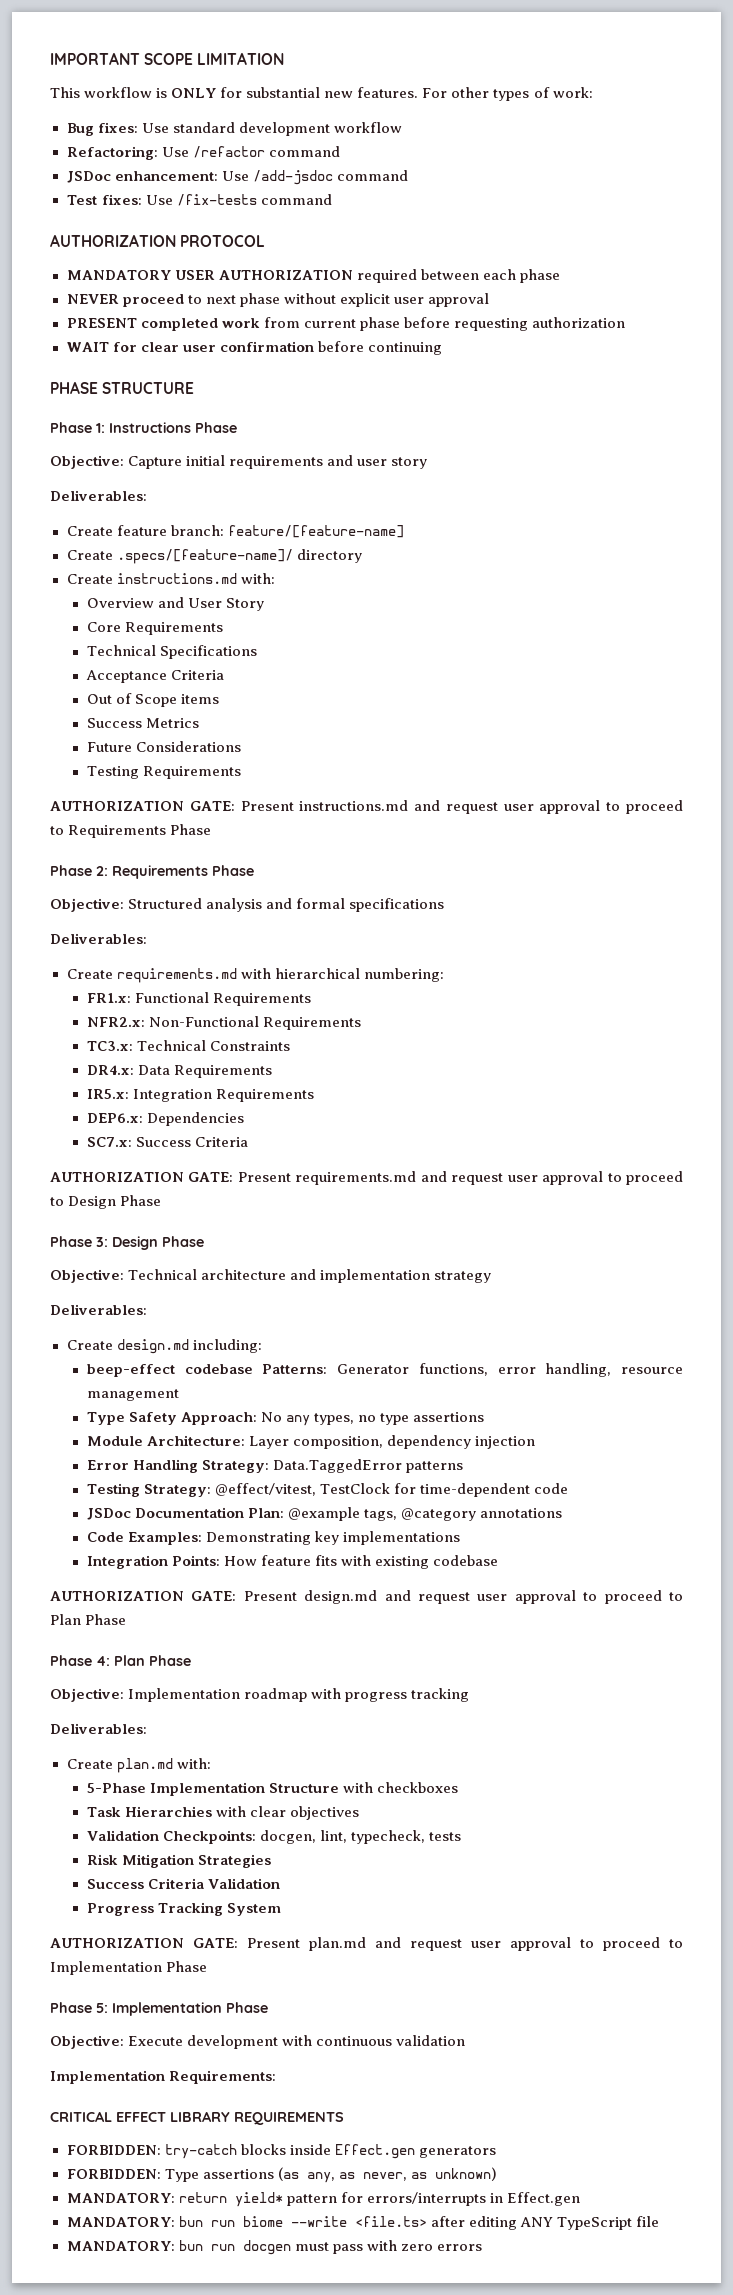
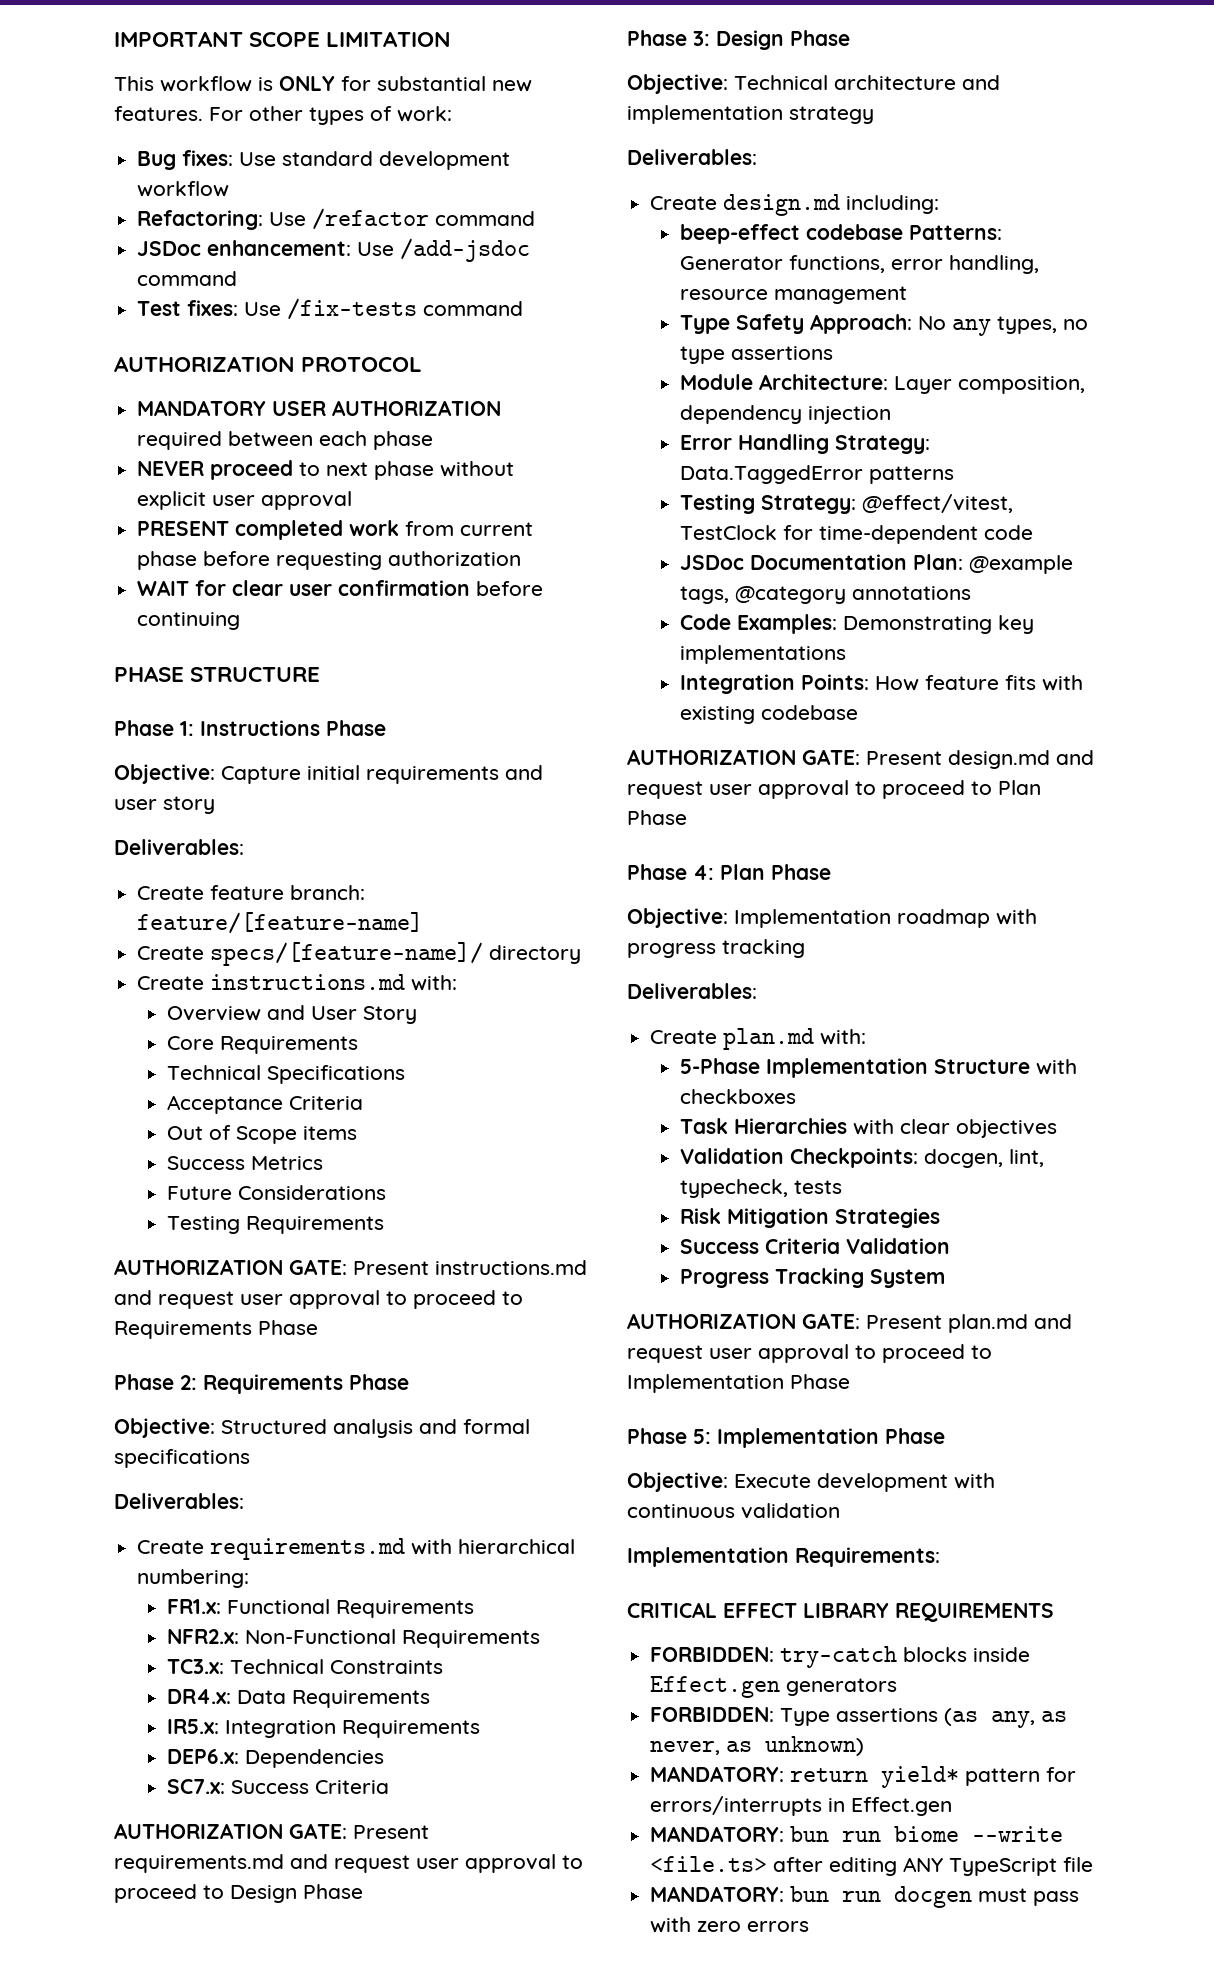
[116,549,293,564] .specs/[feature-name]/ -> [210,942,484,966] specs/[feature-name]/

